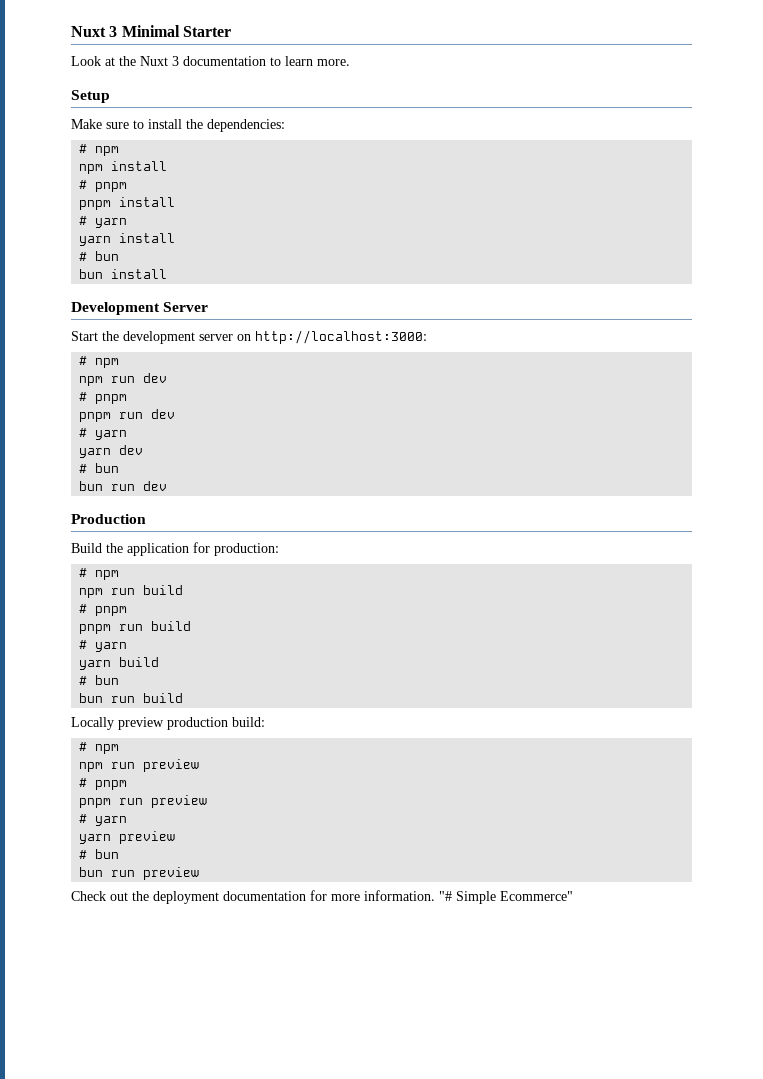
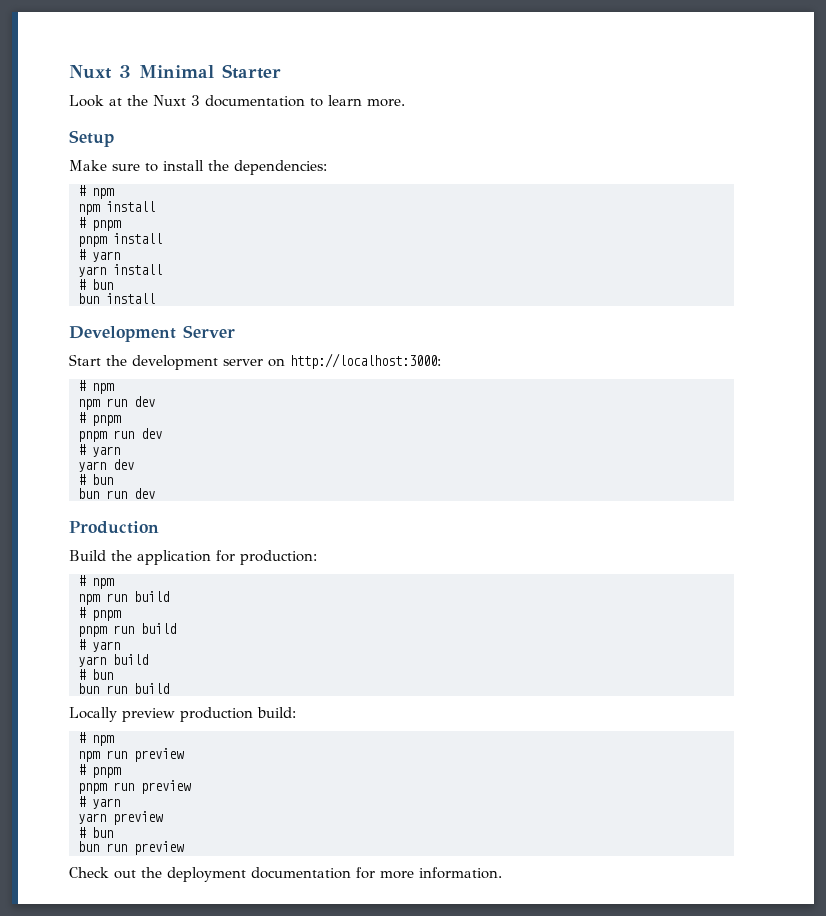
[439,891,573,904] "# Simple Ecommerce" -> (502, 873) none

